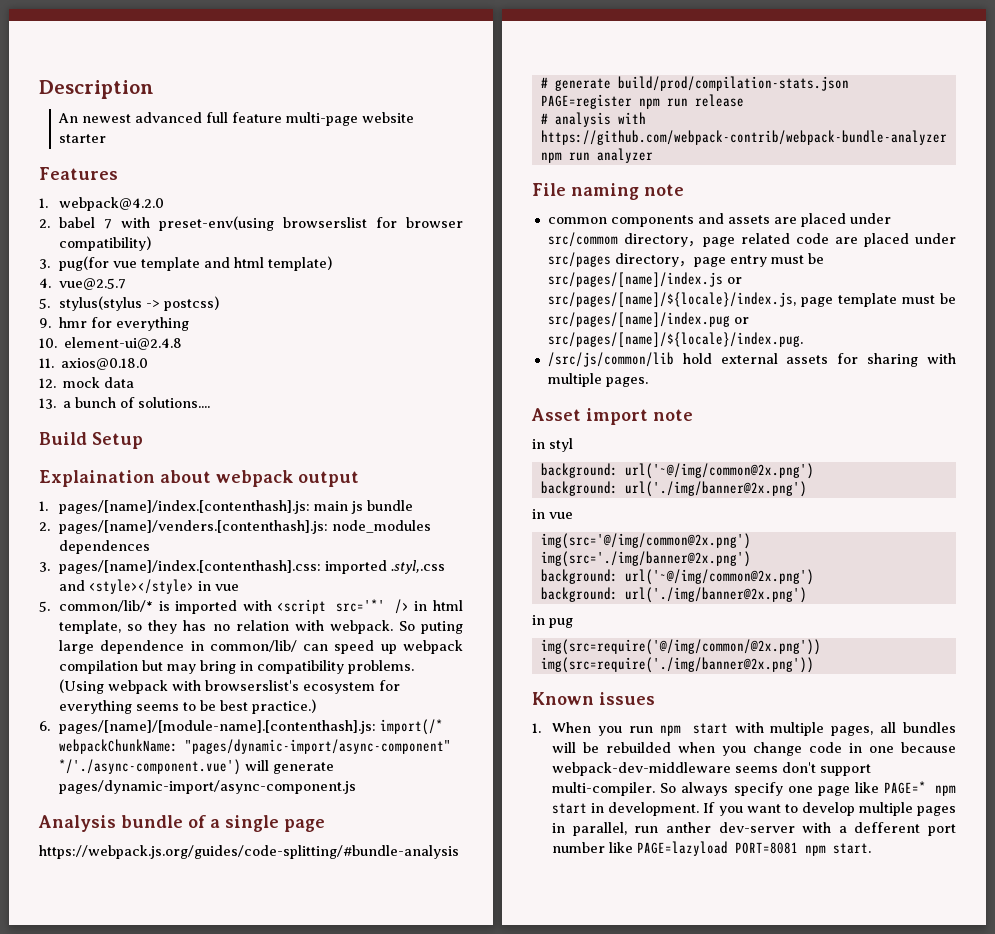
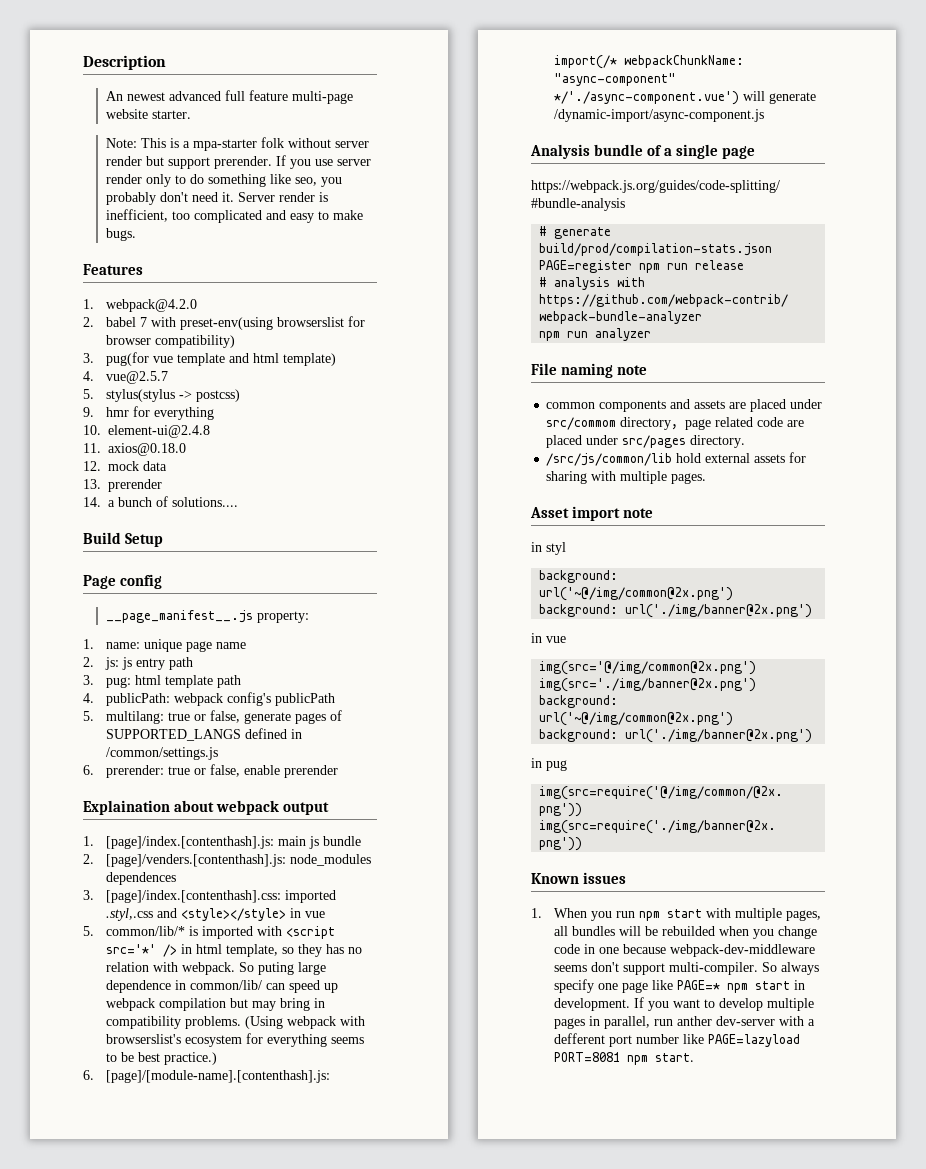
[59,134,107,143] starter -> [151,110,191,119] [105,137,369,151] [105,155,371,169] [105,174,342,187] [105,192,328,205] [105,209,363,223] [105,228,136,241] starter. // Note: This is a mpa-starter folk without server render but support prerender. If you use server render only to do something like seo, you probably don't need it. Server render is inefficient, too complicated and easy to make bugs.
(56, 403) none -> [108,479,162,492] [83,497,101,507] prerender // 14.
(143, 440) none -> [83,574,163,589] [105,610,309,623] [83,639,246,652] [83,657,193,670] [83,675,241,688] [83,692,335,706] [83,710,342,724] [105,728,302,741] [105,747,218,760] [83,764,338,778] // Page config // __page_manifest__.js property: // 1. name: unique page name // 2. js: js entry path // 3. pug: html template path // 4. publicPath: webpack config's publicPath // 5. multilang: true or false, generate pages of SUPPORTED_LANGS defined in /common/settings.js // 6. prerender: true or false, enable prerender
[59,500,311,514] pages/[name]/index.[contenthash].js: -> [105,836,274,849] [page]/index.[contenthash].js:
[59,520,329,534] pages/[name]/venders.[contenthash].js: -> [105,854,286,867] [page]/venders.[contenthash].js:
[59,560,322,574] pages/[name]/index.[contenthash].css: -> [105,890,281,903] [page]/index.[contenthash].css:
[59,720,377,734] pages/[name]/[module-name].[contenthash].js: -> [105,1070,330,1083] [page]/[module-name].[contenthash].js:
[185,739,452,754] "pages/dynamic-import/async-component" -> [553,73,676,86] "async-component"
[59,780,357,794] pages/dynamic-import/async-component.js -> [553,109,764,122] /dynamic-import/async-component.js
[614,253,824,267] [547,272,742,287] [547,292,956,307] [547,312,749,327] [547,332,803,347] directory，page entry must be src/pages/[name]/index.js or src/pages/[name]/${locale}/index.js, page template must be src/pages/[name]/index.pug or src/pages/[name]/${locale}/index.pug. -> [690,435,746,448] directory.

